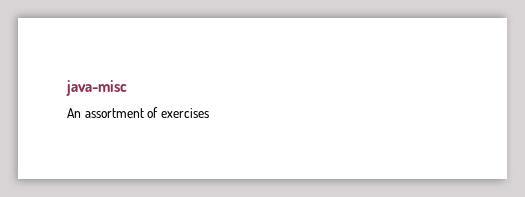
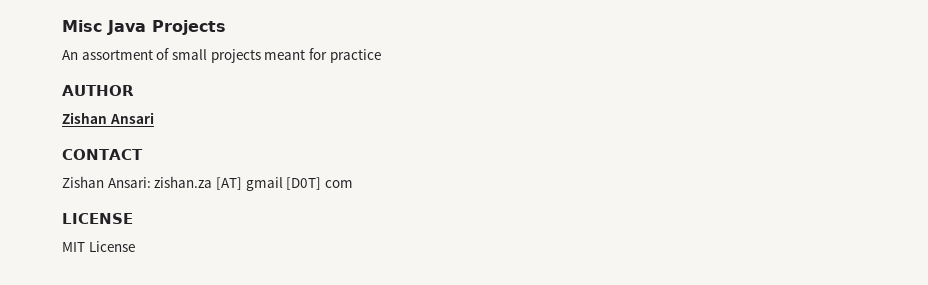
[66,80,127,96] java-misc -> [62,20,226,35] Misc Java Projects
[160,108,209,118] exercises -> [171,48,381,63] [62,85,134,96] [62,112,154,124] [62,149,143,160] [62,176,353,191] [62,213,133,224] [62,241,135,252] small projects meant for practice // AUTHOR // Zishan Ansari // CONTACT // Zishan Ansari: zishan.za [AT] gmail [D0T] com // LICENSE // MIT License

